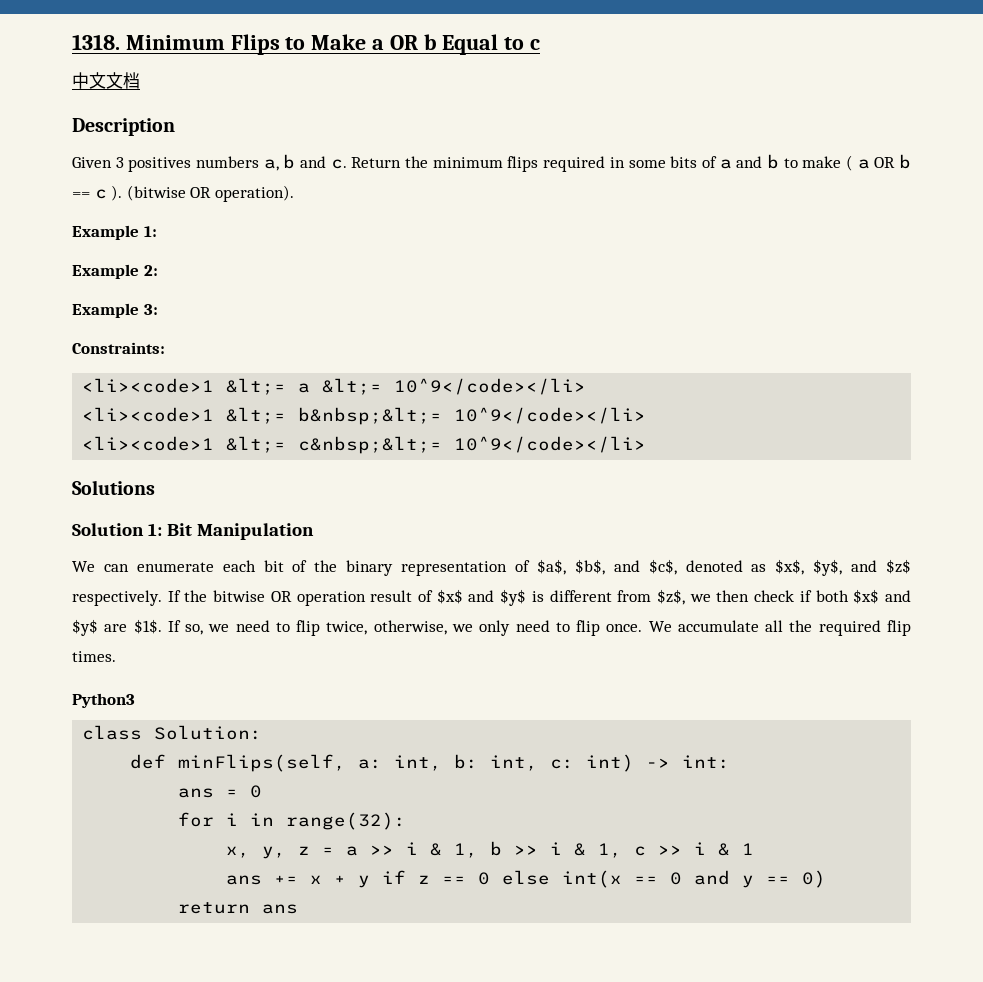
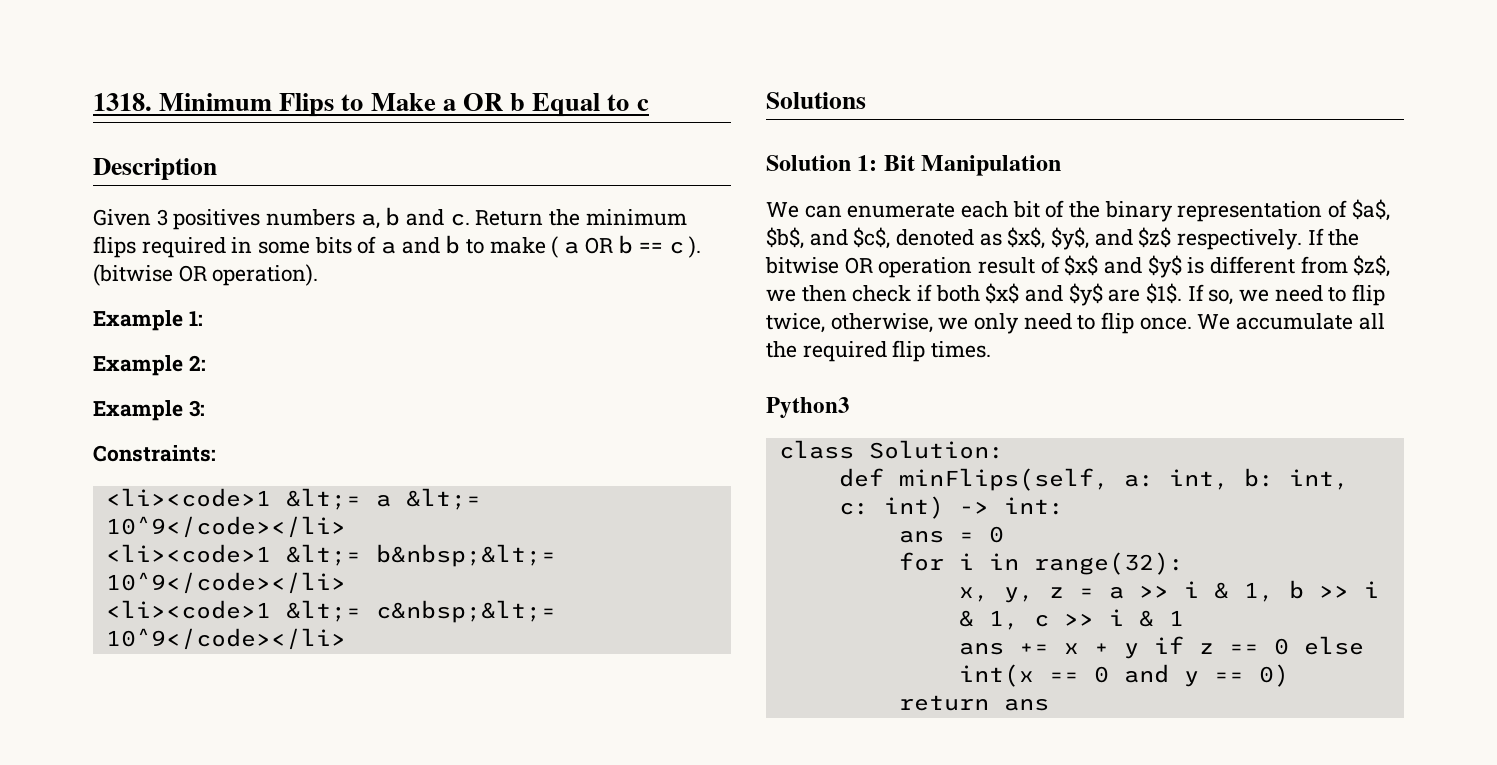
[72,72,140,89] // 中文文档 -> (649, 105) none

